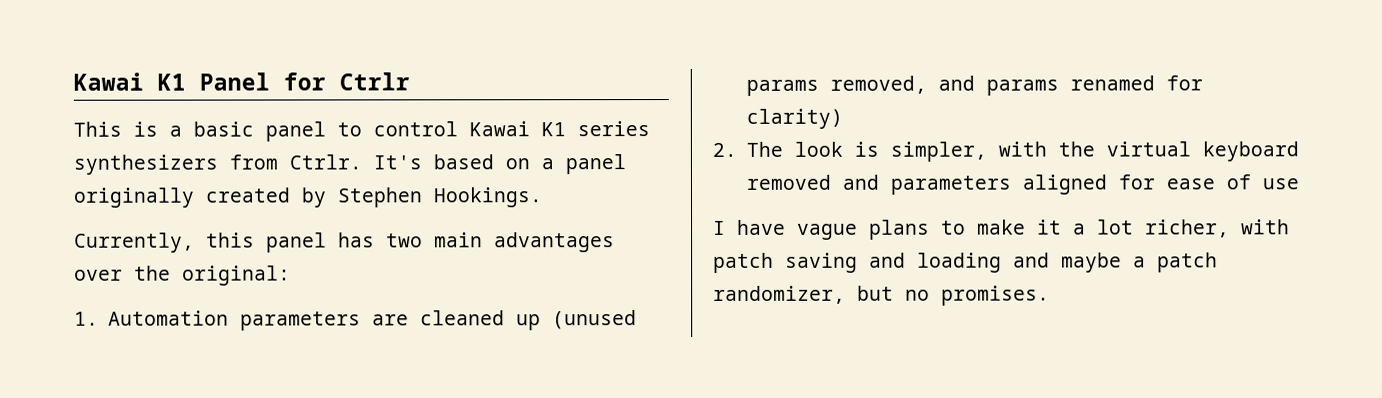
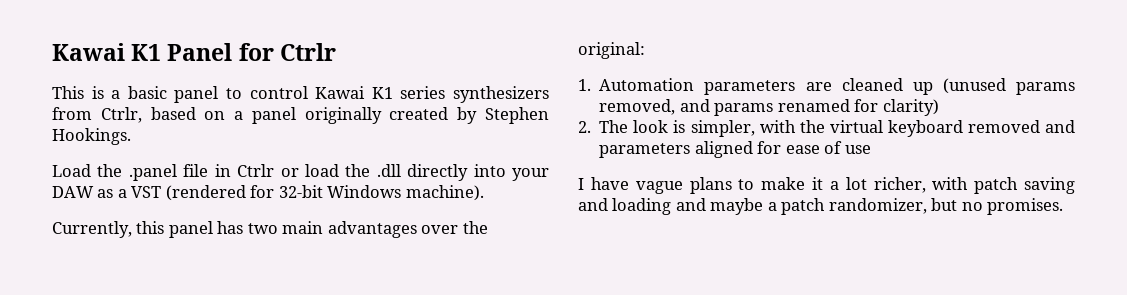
[289,154,422,170] Ctrlr. It's -> [100,107,142,123] Ctrlr,
(543, 197) none -> [52,164,549,181] [52,185,484,201] // Load the .panel file in Ctrlr or load the .dll directly into your DAW as a VST (rendered for 32-bit Windows machine).

